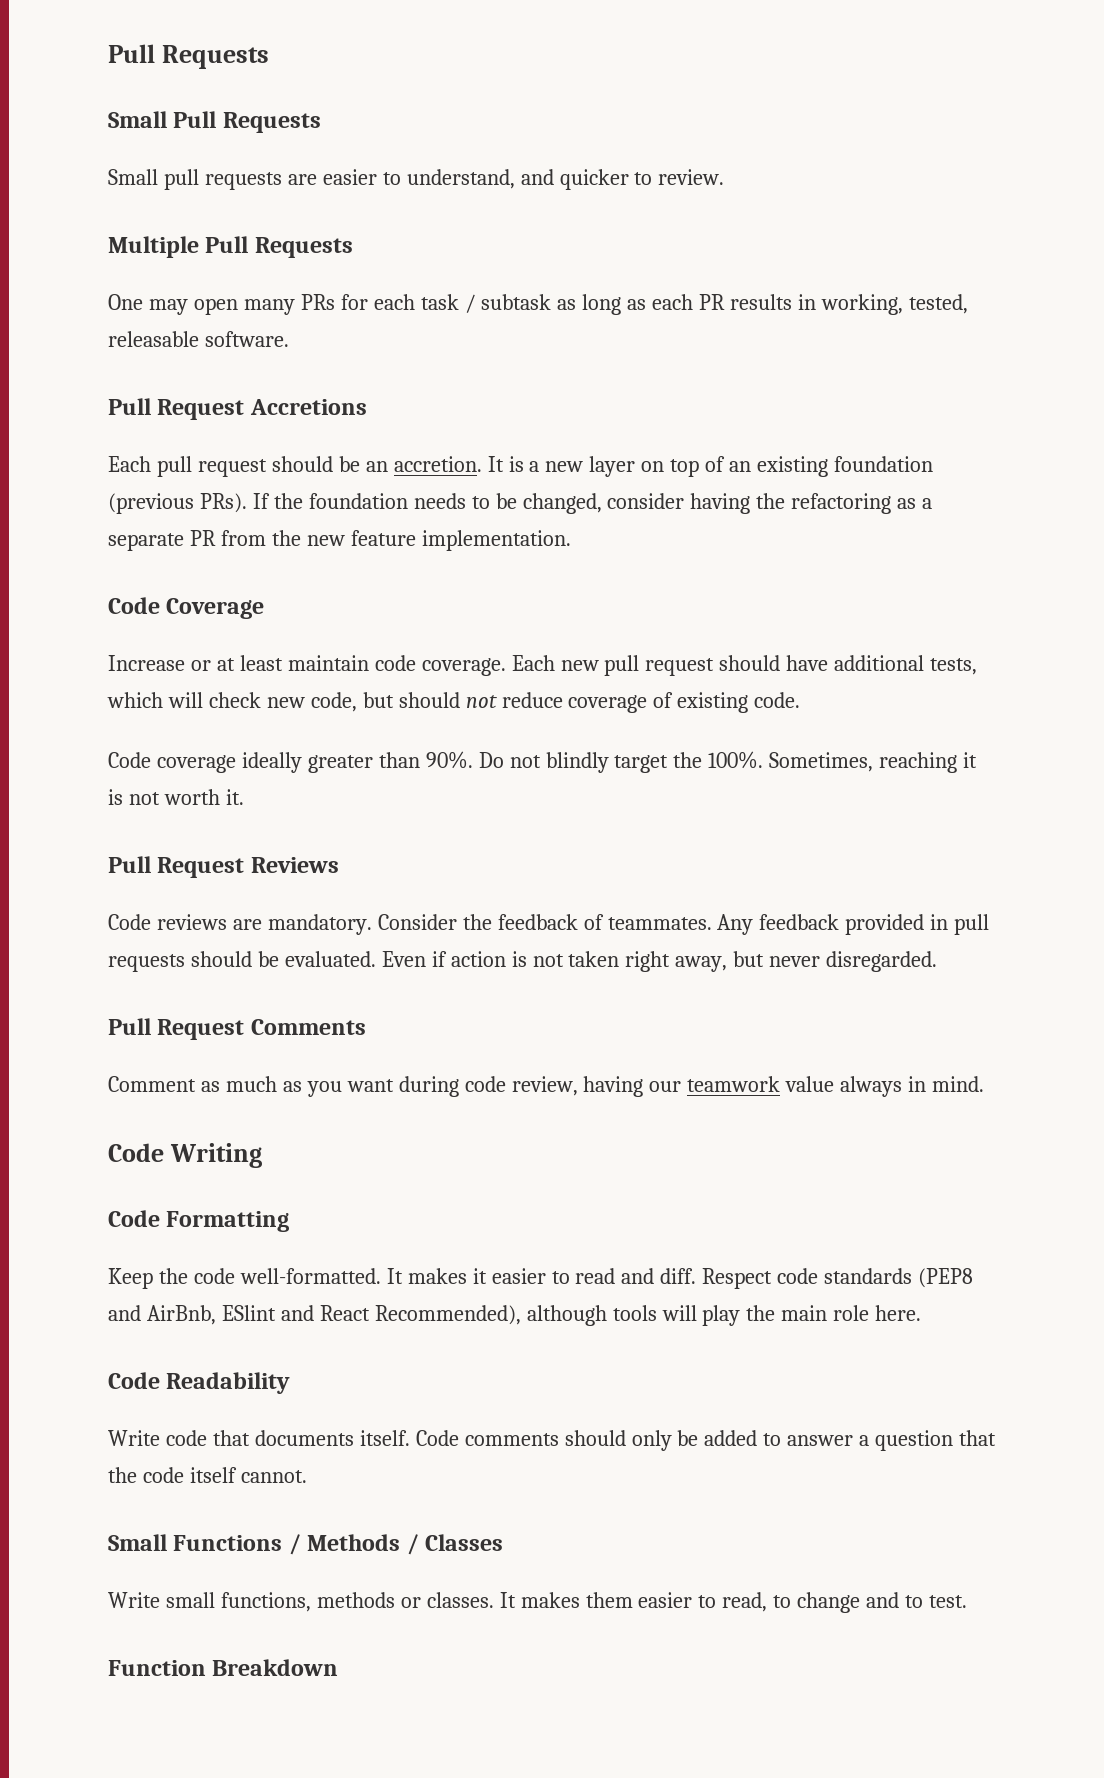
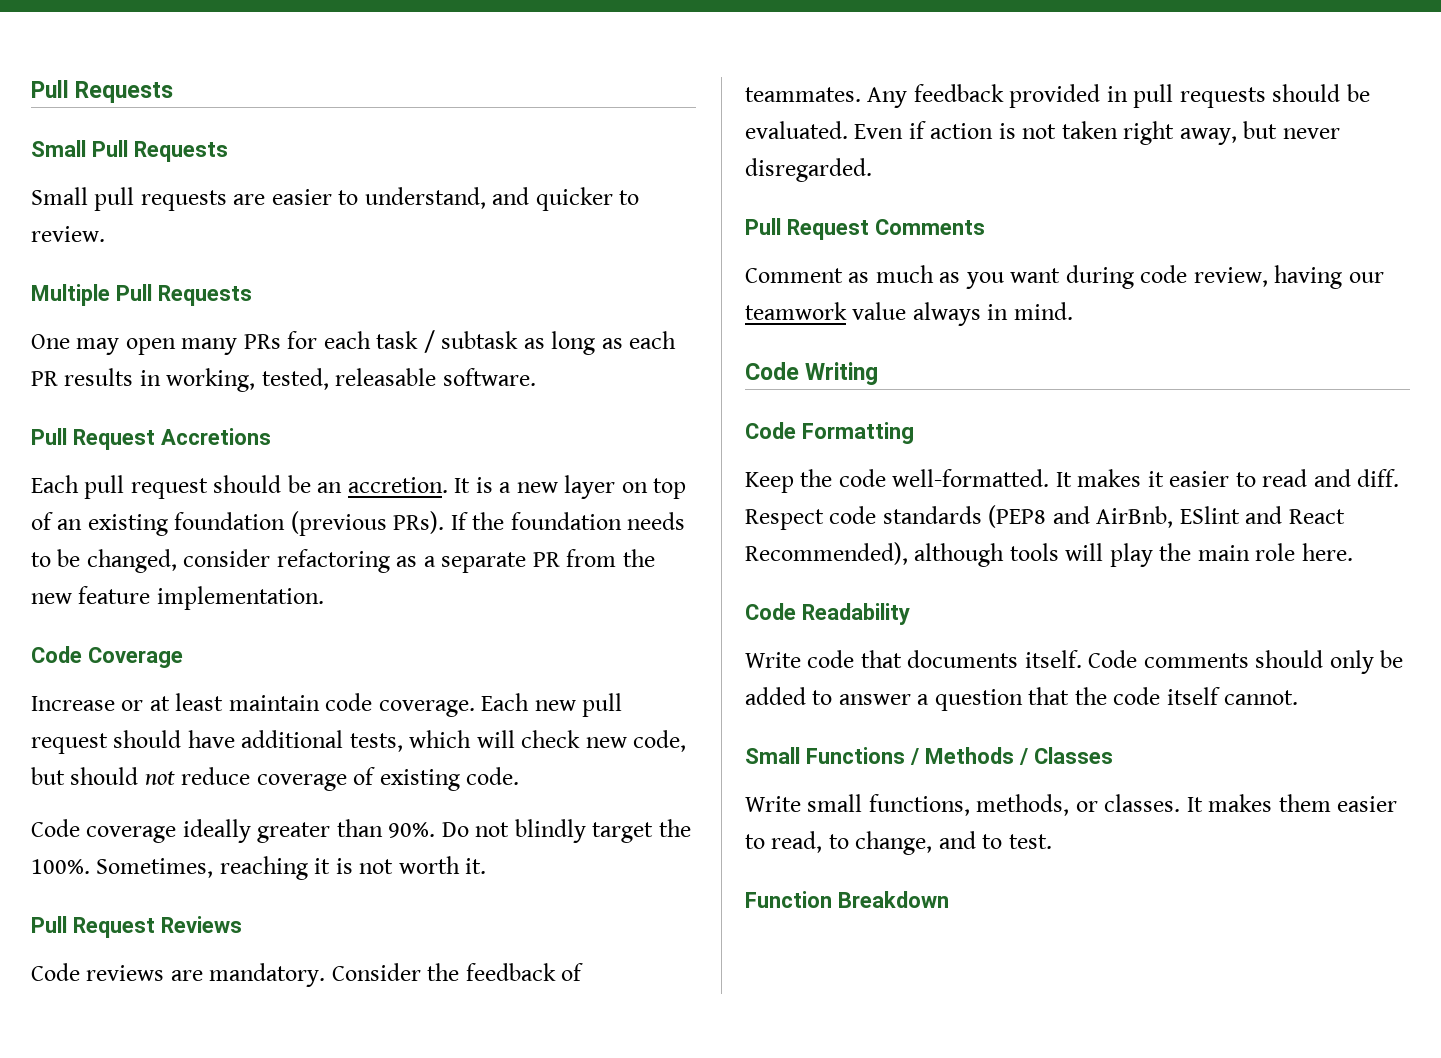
[690,493,786,514] having the -> (271, 558) none
[316,1592,395,1608] methods -> [976,794,1070,816] methods,
[797,1592,861,1613] change -> [855,831,933,855] change,

